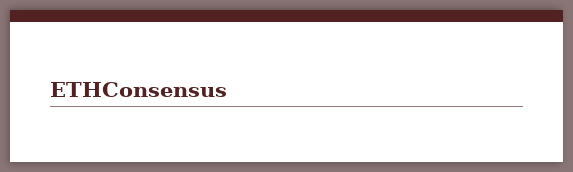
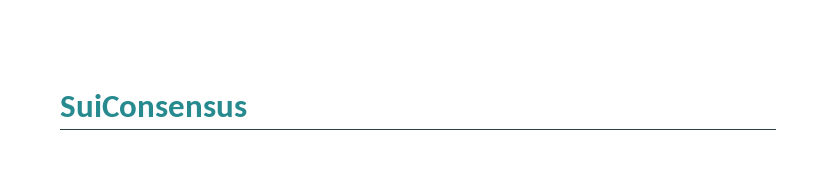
[50,82,227,97] ETHConsensus -> [60,94,247,117] SuiConsensus

